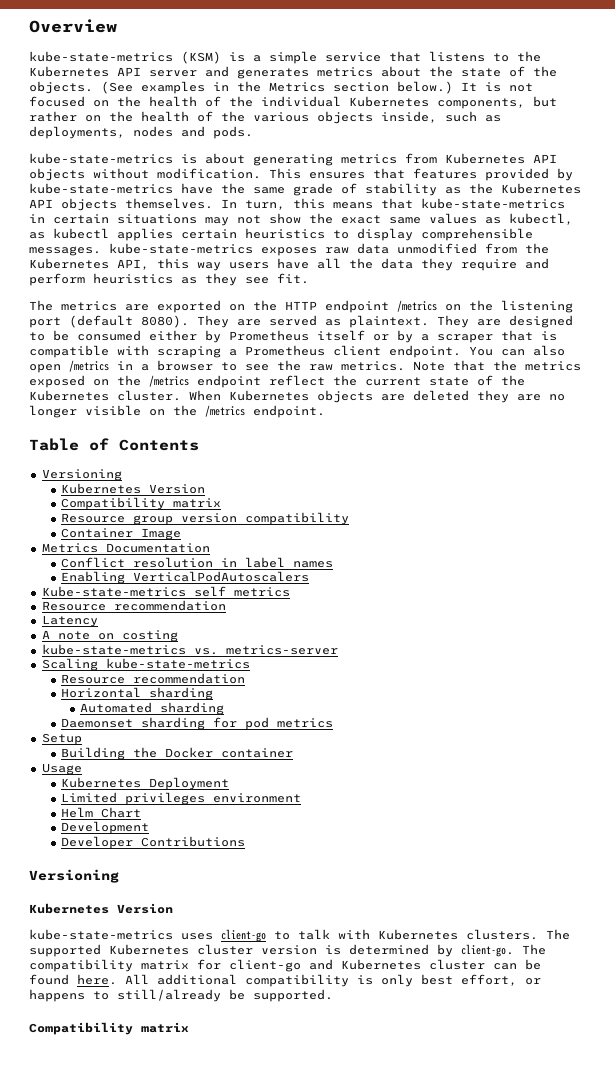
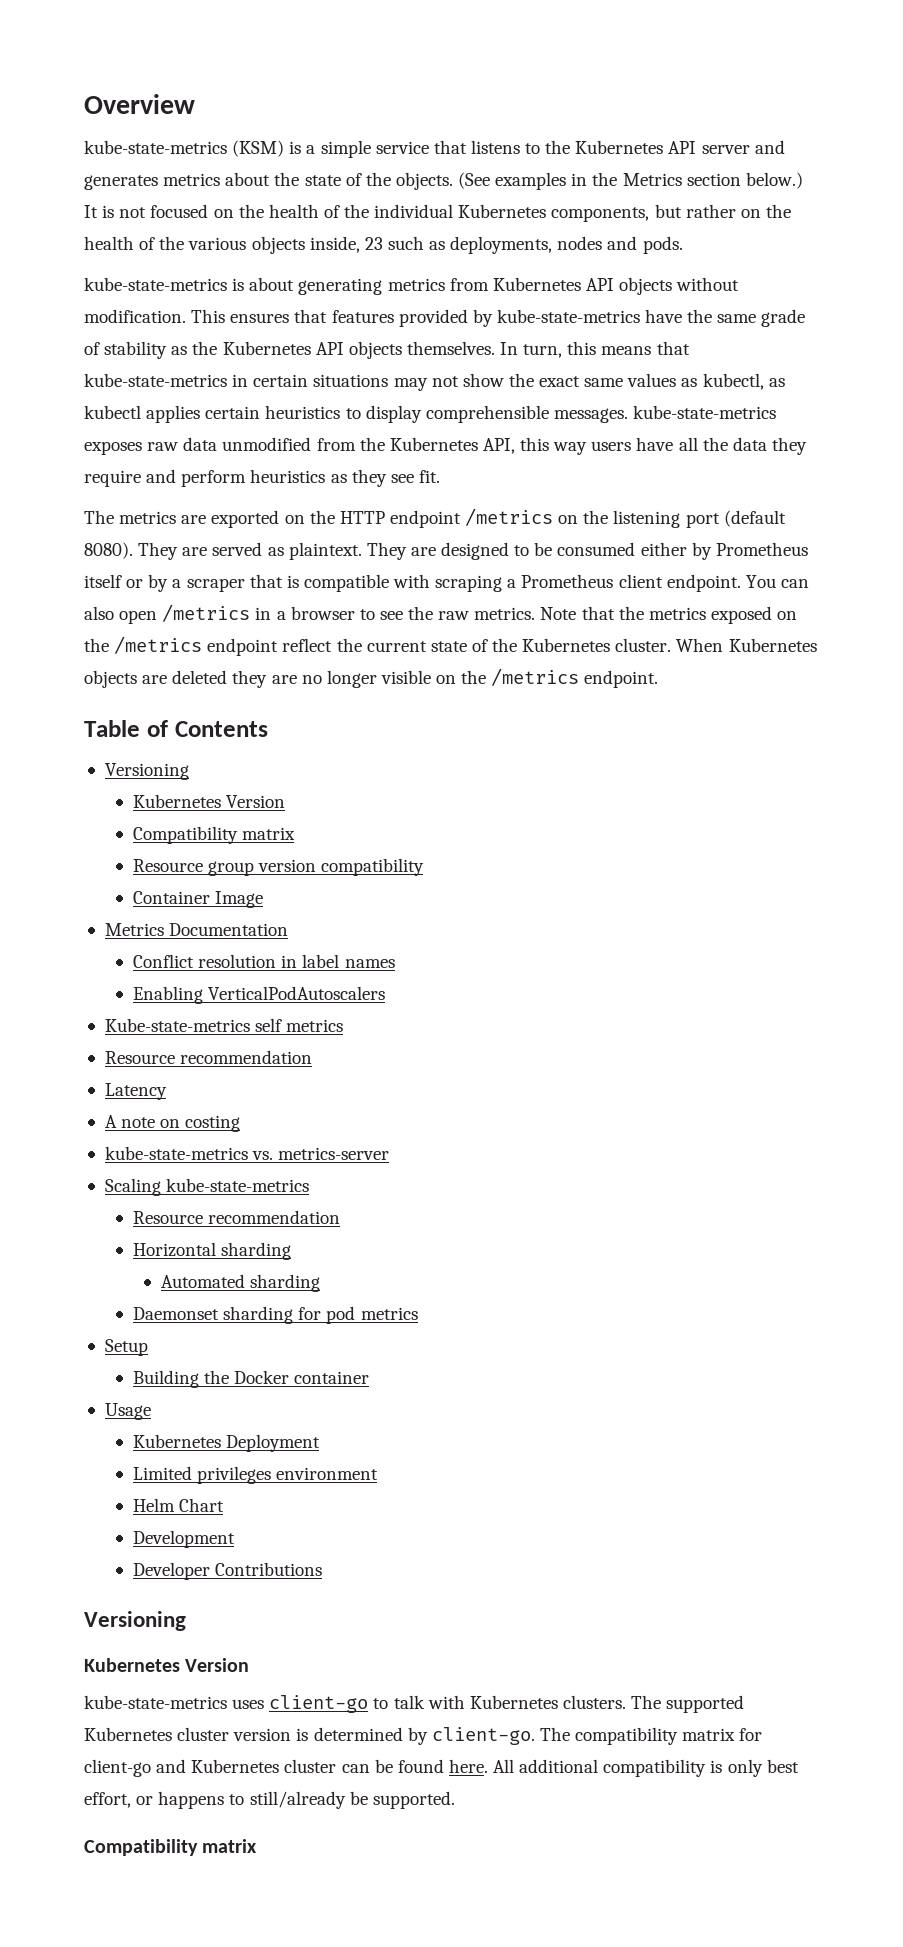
(437, 117) none -> [364,237,383,250] 23

